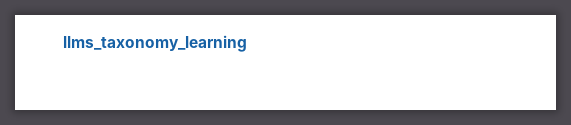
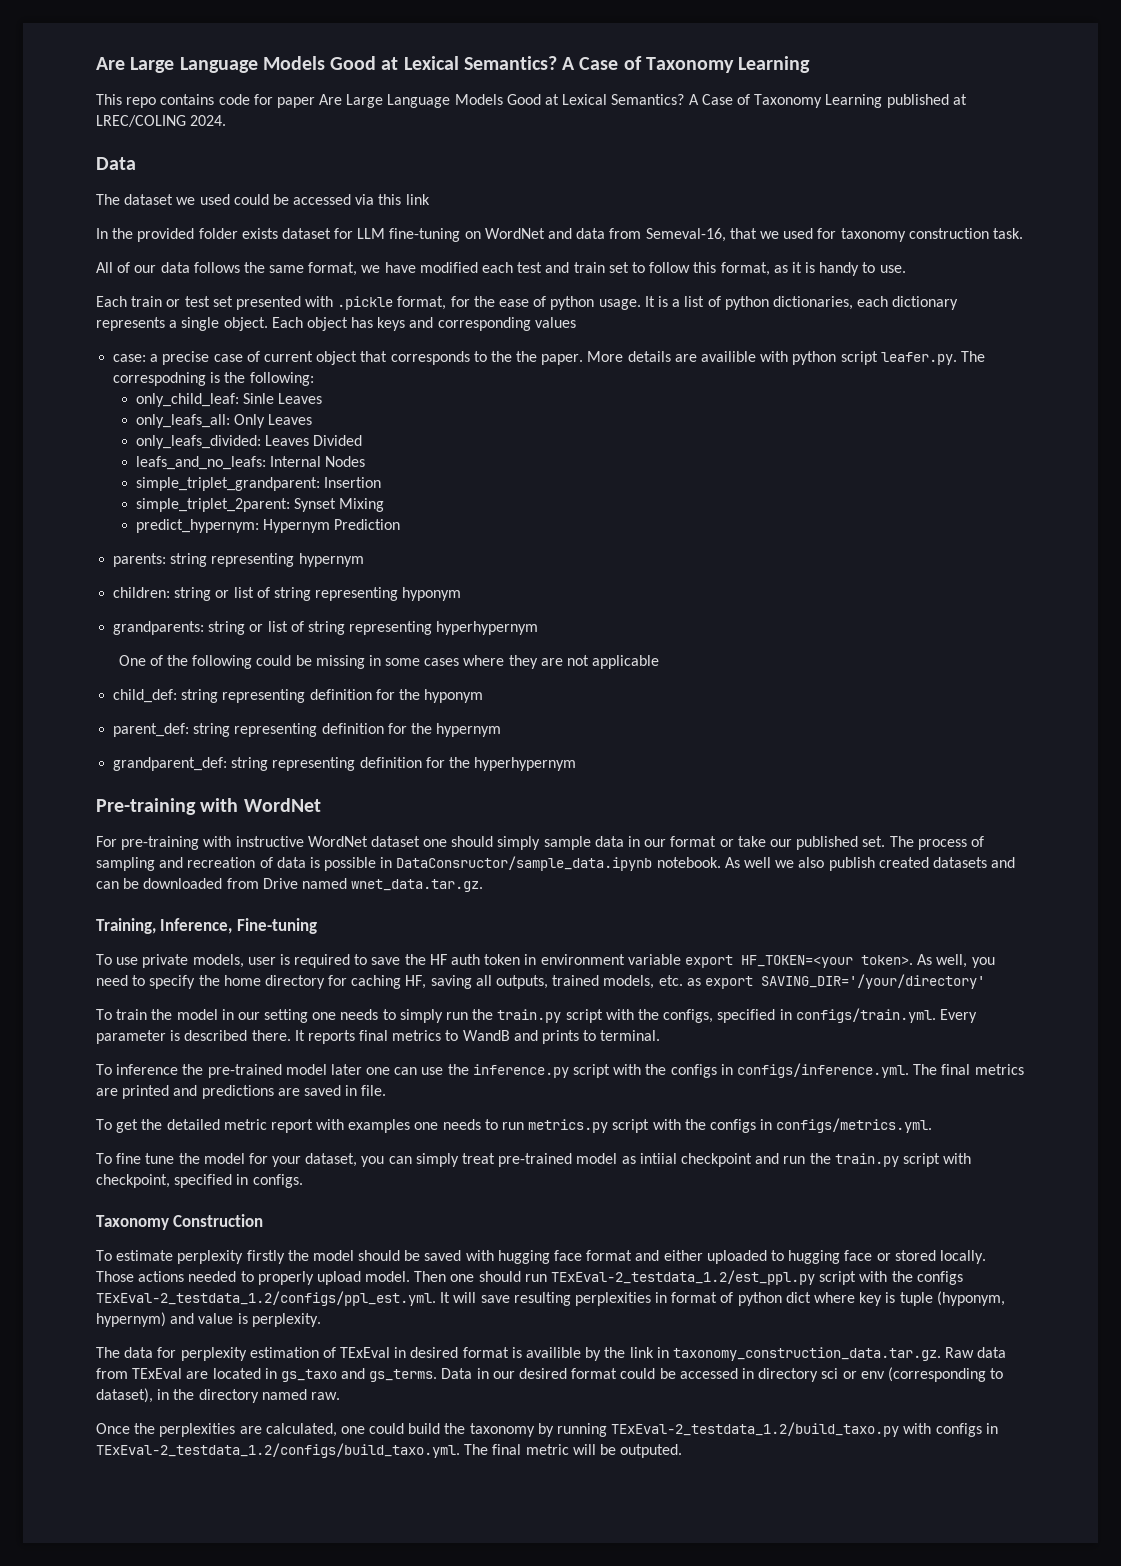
[63,35,247,52] llms_taxonomy_learning -> [96,56,811,73] [96,94,967,108] [96,115,227,127] [96,157,136,170] [96,194,430,205] [96,228,1023,242] [96,262,906,276] [96,296,959,310] [96,317,576,331] [113,351,985,365] [113,372,314,386] [135,393,323,407] [135,414,313,428] [135,435,363,449] [135,456,366,470] [135,477,381,491] [135,498,385,512] [135,519,401,533] [113,553,364,567] [113,587,462,601] [113,621,539,635] [118,655,660,669] [113,689,484,703] [113,723,502,737] [113,757,577,771] [96,798,321,815] [96,836,984,850] [96,856,1016,871] [96,878,484,892] [96,918,317,934] [96,954,995,968] [96,974,985,989] [96,1008,977,1023] [96,1030,661,1044] [96,1063,1024,1078] [96,1085,387,1099] [96,1118,933,1133] [96,1153,972,1167] [96,1174,303,1188] [96,1214,264,1230] [96,1250,986,1264] [96,1270,963,1285] [96,1291,1005,1306] [96,1312,321,1327] [96,1347,1007,1361] [96,1367,1004,1382] [96,1388,340,1403] [96,1422,998,1437] [96,1443,683,1458] Are Large Language Models Good at Lexical Semantics? A Case of Taxonomy Learning // This repo contains code for paper Are Large Language Models Good at Lexical Semantics? A Case of Taxonomy Learning published at LREC/COLING 2024. // Data // The dataset we used could be accessed via this link // In the provided folder exists dataset for LLM fine-tuning on WordNet and data from Semeval-16, that we used for taxonomy construction task. // All of our data follows the same format, we have modified each test and train set to follow this format, as it is handy to use. // Each train or test set presented with .pickle format, for the ease of python usage. It is a list of python dictionaries, each dictionary represents a single object. Each object has keys and corresponding values // case: a precise case of current object that corresponds to the the paper. More details are availible with python script leafer.py. The correspodning is the following: // only_child_leaf: Sinle Leaves // only_leafs_all: Only Leaves // only_leafs_divided: Leaves Divided // leafs_and_no_leafs: Internal Nodes // simple_triplet_grandparent: Insertion // simple_triplet_2parent: Synset Mixing // predict_hypernym: Hypernym Prediction // parents: string representing hypernym // children: string or list of string representing hyponym // grandparents: string or list of string representing hyperhypernym // One of the following could be missing in some cases where they are not applicable // child_def: string representing definition for the hyponym // parent_def: string representing definition for the hypernym // grandparent_def: string representing definition for the hyperhypernym // Pre-training with WordNet // For pre-training with instructive WordNet dataset one should simply sample data in our format or take our published set. The process of sampling and recreation of data is possible in DataConsructor/sample_data.ipynb notebook. As well we also publish created datasets and can be downloaded from Drive named wnet_data.tar.gz. // Training, Inference, Fine-tuning // To use private models, user is required to save the HF auth token in environment variable export HF_TOKEN=<your token>. As well, you need to specify the home directory for caching HF, saving all outputs, trained models, etc. as export SAVING_DIR='/your/directory' // To train the model in our setting one needs to simply run the train.py script with the configs, specified in configs/train.yml. Every parameter is described there. It reports final metrics to WandB and prints to terminal. // To inference the pre-trained model later one can use the inference.py script with the configs in configs/inference.yml. The final metrics are printed and predictions are saved in file. // To get the detailed metric report with examples one needs to run metrics.py script with the configs in configs/metrics.yml. // To fine tune the model for your dataset, you can simply treat pre-trained model as intiial checkpoint and run the train.py script with checkpoint, specified in configs. // Taxonomy Construction // To estimate perplexity firstly the model should be saved with hugging face format and either uploaded to hugging face or stored locally. Those actions needed to properly upload model. Then one should run TExEval-2_testdata_1.2/est_ppl.py script with the configs TExEval-2_testdata_1.2/configs/ppl_est.yml. It will save resulting perplexities in format of python dict where key is tuple (hyponym, hypernym) and value is perplexity. // The data for perplexity estimation of TExEval in desired format is availible by the link in taxonomy_construction_data.tar.gz. Raw data from TExEval are located in gs_taxo and gs_terms. Data in our desired format could be accessed in directory sci or env (corresponding to dataset), in the directory named raw. // Once the perplexities are calculated, one could build the taxonomy by running TExEval-2_testdata_1.2/build_taxo.py with configs in TExEval-2_testdata_1.2/configs/build_taxo.yml. The final metric will be outputed.

